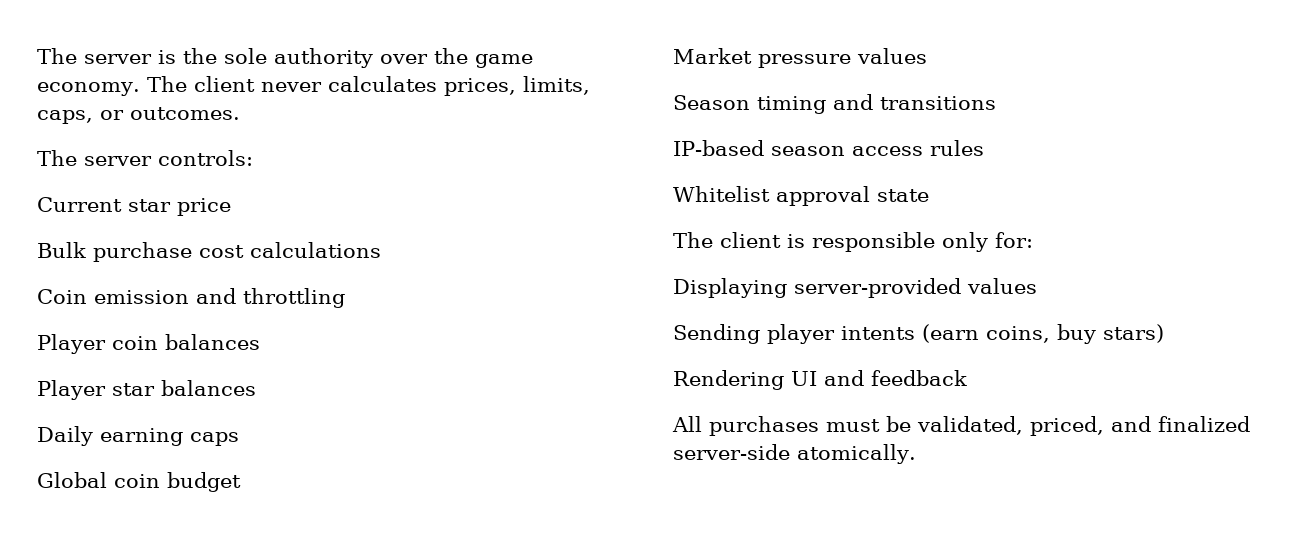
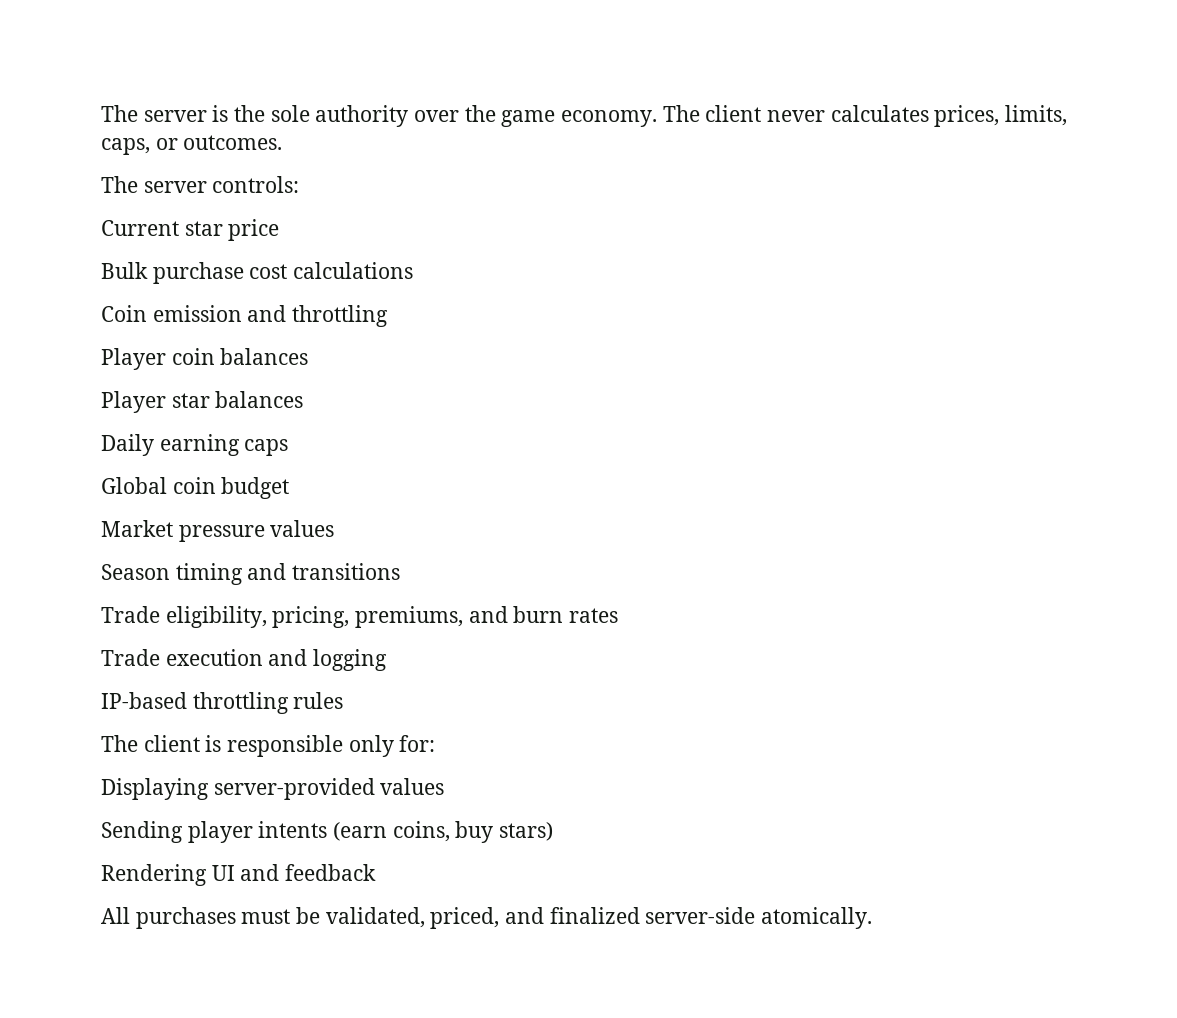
(996, 103) none -> [101,606,619,628] [101,649,388,671] // Trade eligibility, pricing, premiums, and burn rates // Trade execution and logging
[770,146,923,156] season access -> [192,692,289,714] throttling
[673,186,929,206] // Whitelist approval state -> (344, 700) none

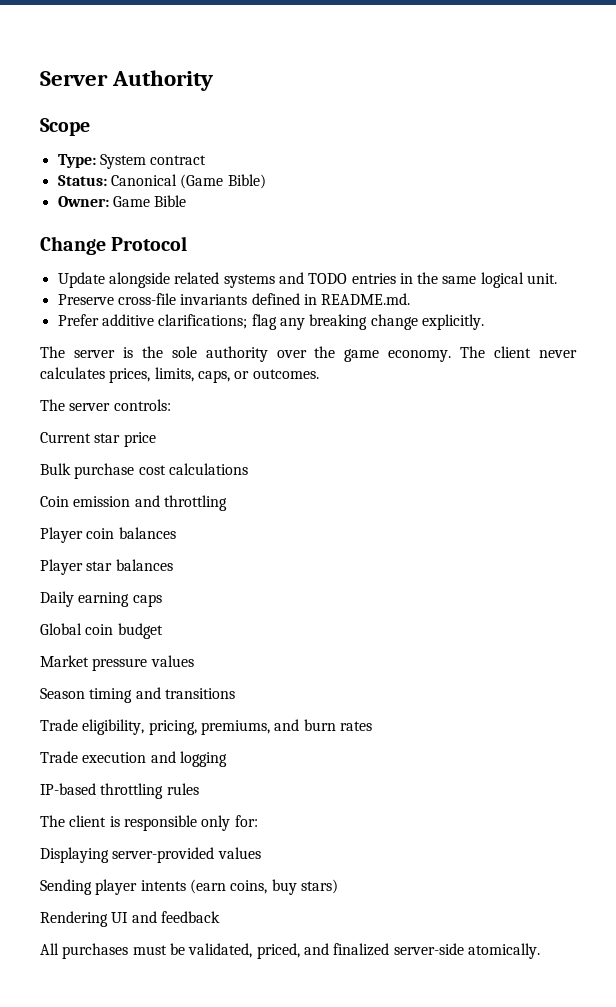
(101, 113) none -> [40,70,214,91] [40,118,90,136] [57,154,207,169] [57,174,266,189] [57,195,187,207] [40,236,188,255] [57,272,558,288] [57,293,411,305] [57,314,484,330] Server Authority // Scope // Type: System contract // Status: Canonical (Game Bible) // Owner: Game Bible // Change Protocol // Update alongside related systems and TODO entries in the same logical unit. // Preserve cross-file invariants defined in README.md. // Prefer additive clarifications; flag any breaking change explicitly. //

